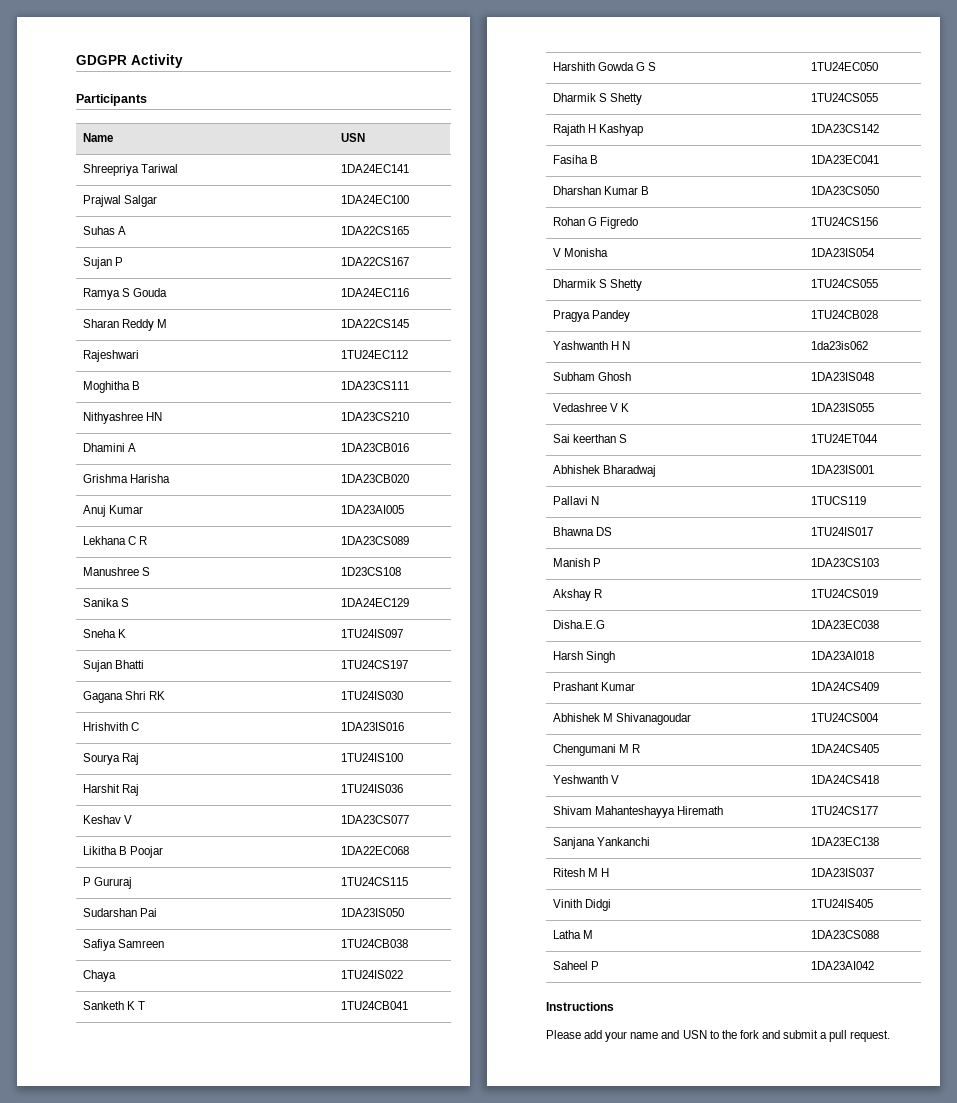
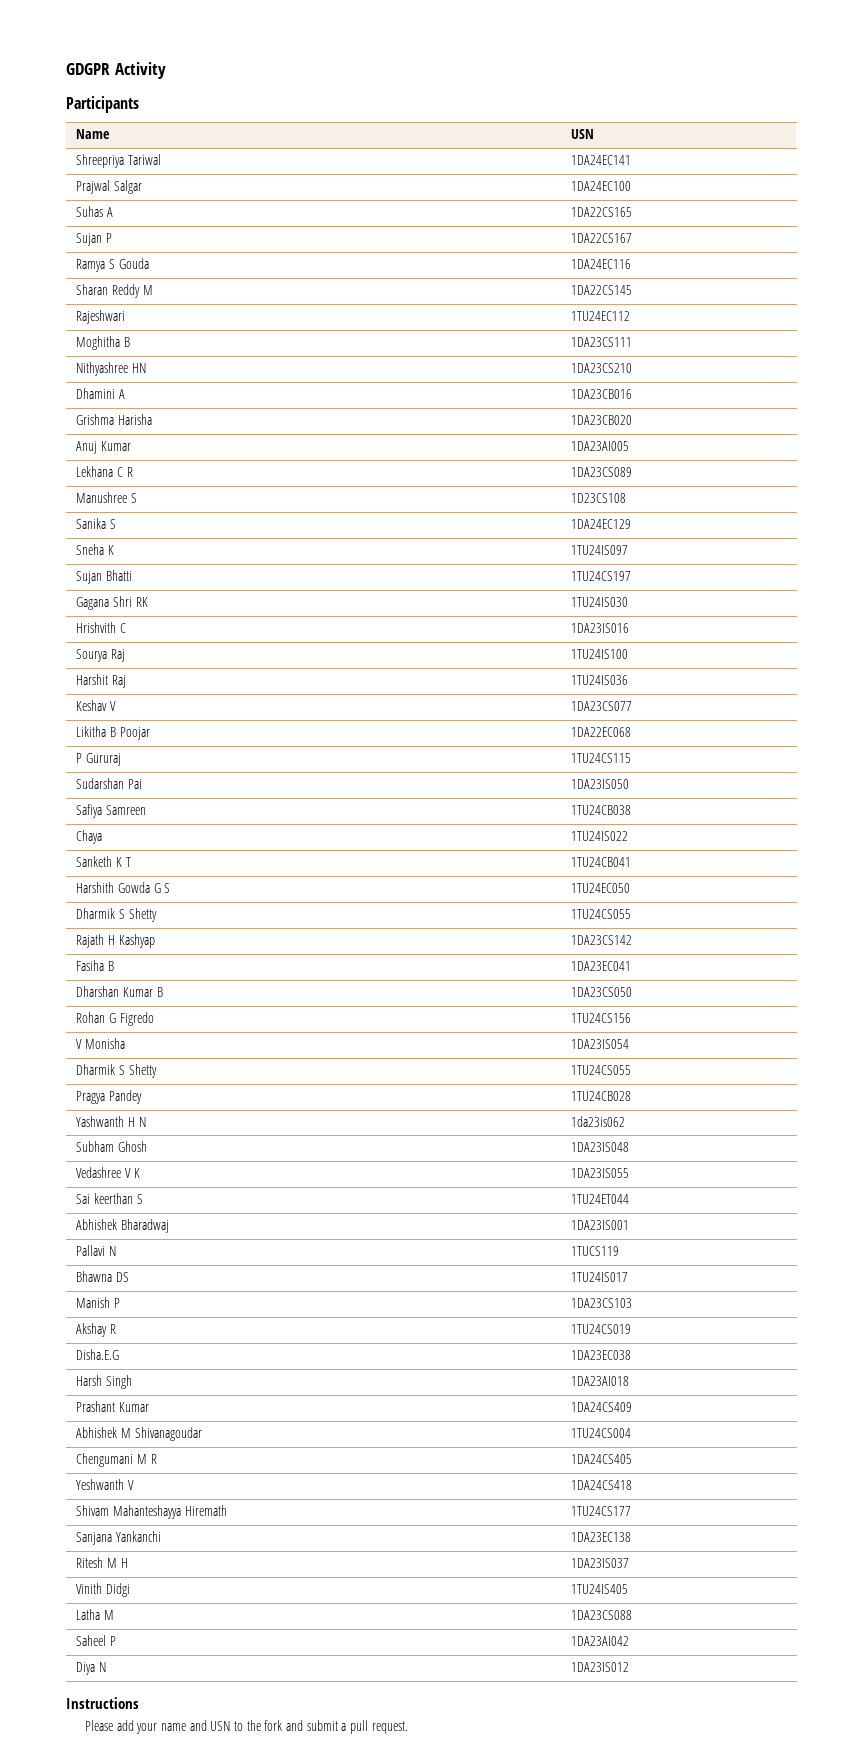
(875, 965) none -> [76,1662,106,1675] [571,1662,630,1672] // Diya N | 1DA23IS012

